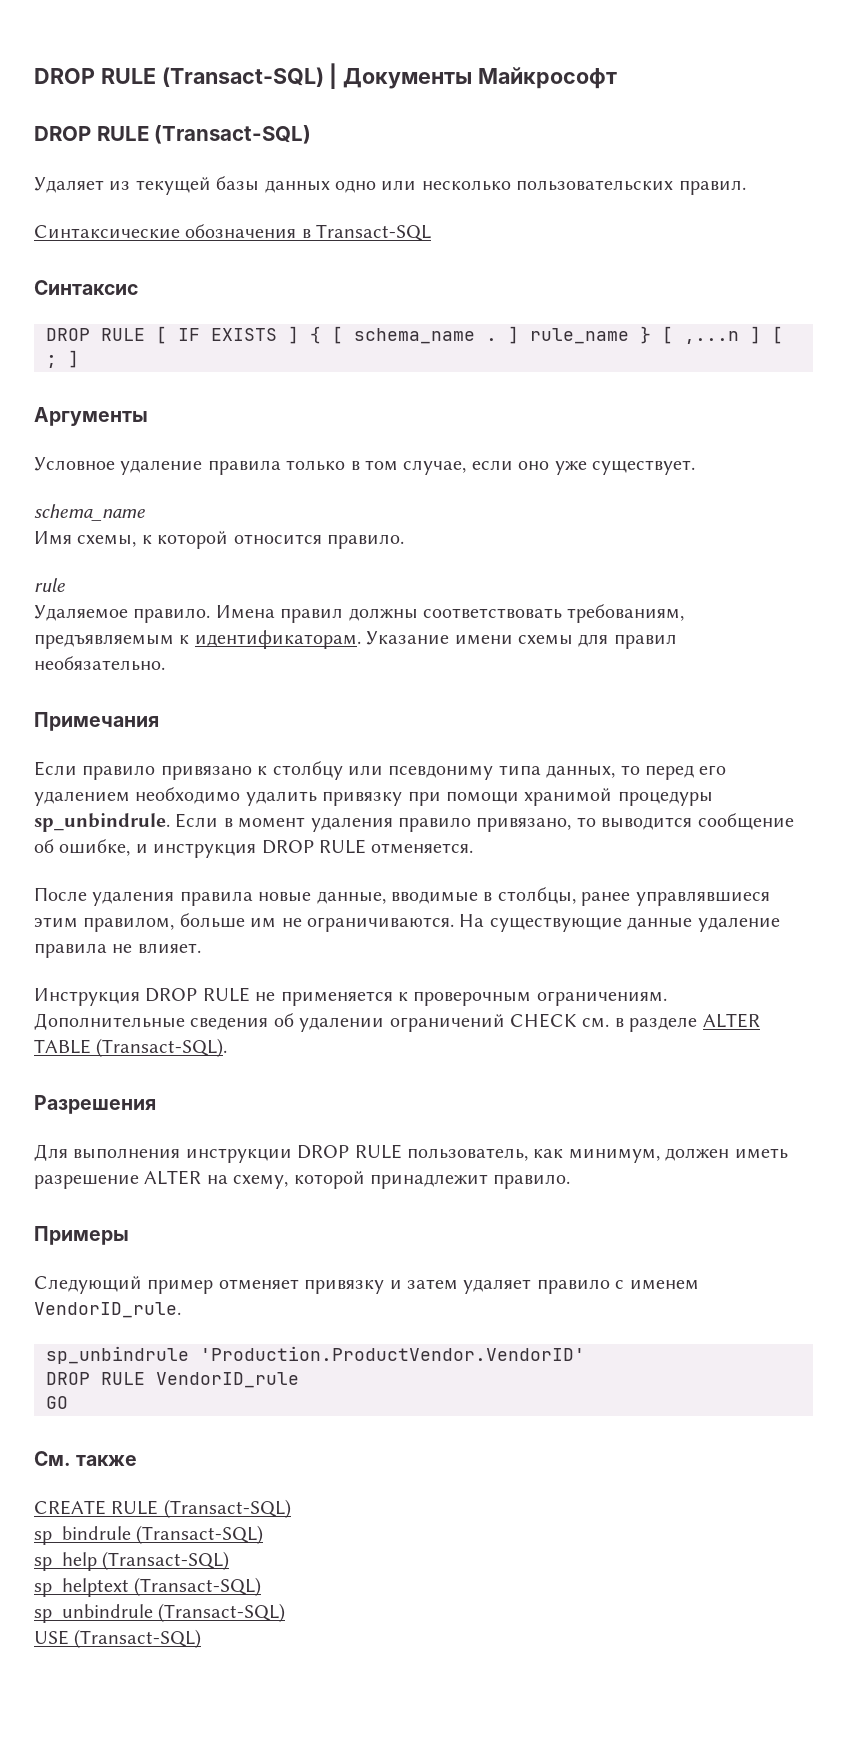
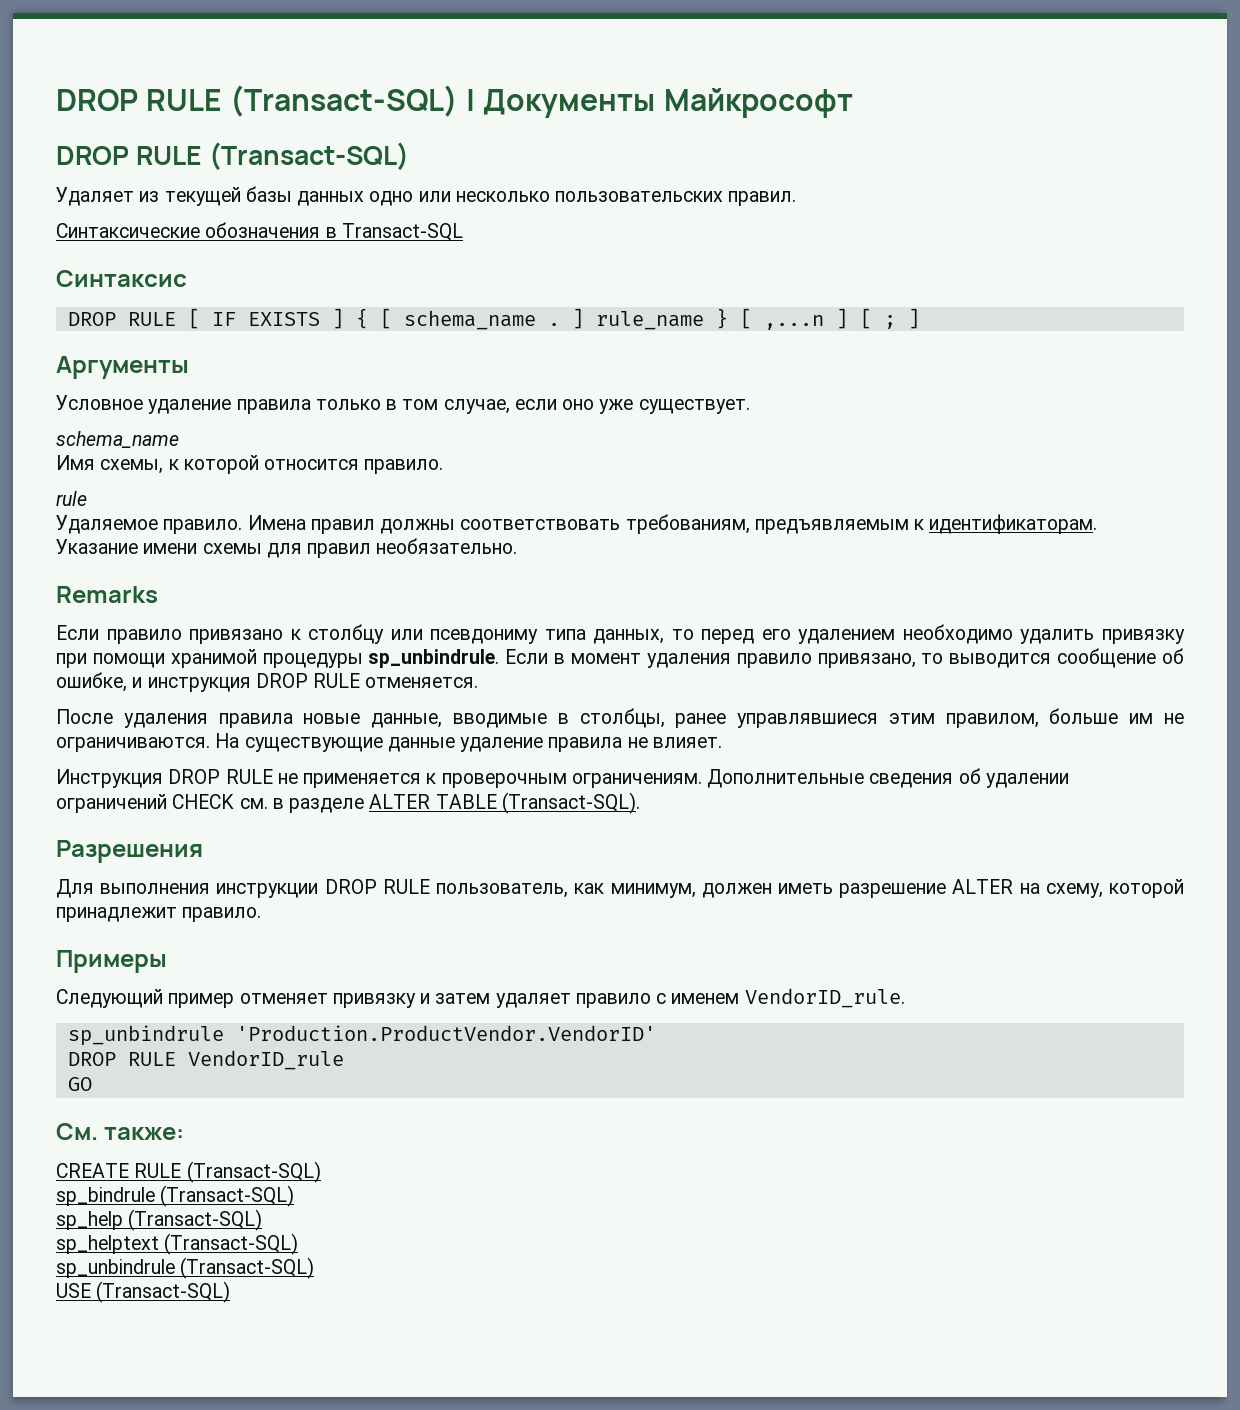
[34,712,159,731] Примечания -> [56,586,158,603] Remarks
[76,1455,138,1466] также -> [104,1127,185,1140] также:

